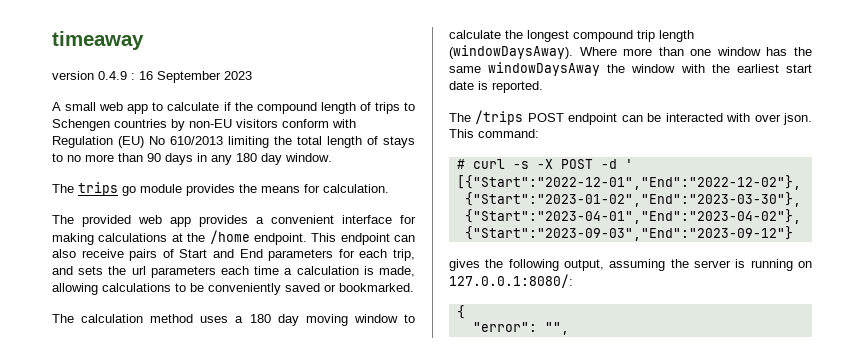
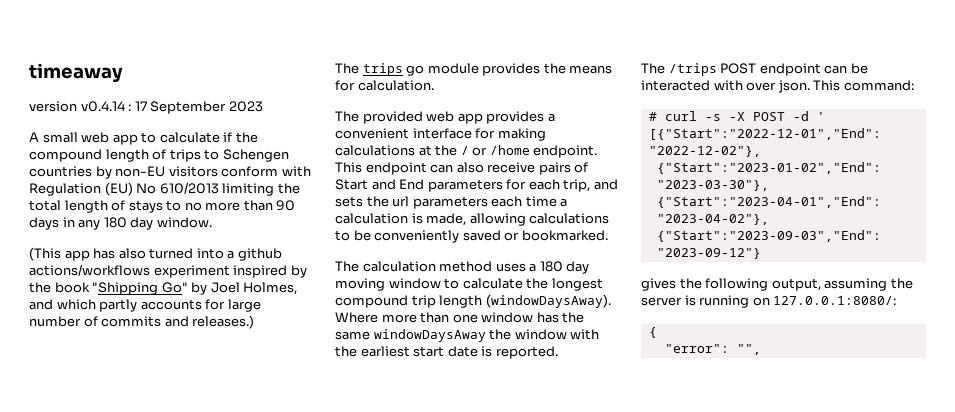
[98,71,153,80] 0.4.9 : 16 -> [80,101,147,112] v0.4.14 : 17
(332, 157) none -> [29,247,282,261] [29,264,307,278] [29,282,298,295] [29,299,261,312] [29,315,255,329] // (This app has also turned into a github actions/workflows experiment inspired by the book "Shipping Go" by Joel Holmes, and which partly accounts for large number of commits and releases.)
(206, 237) none -> [460,146,488,156] / or

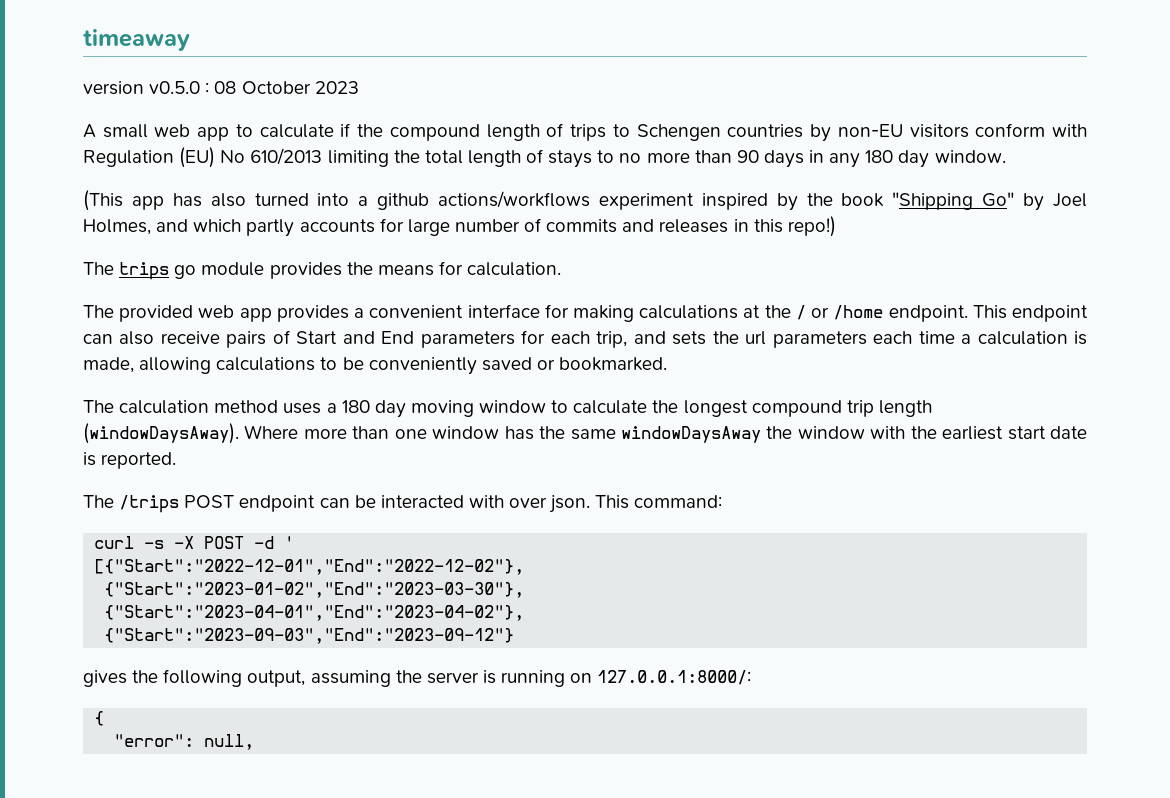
[80,101,227,114] v0.4.14 : 17 September -> [149,81,311,94] v0.5.0 : 08 October
[192,315,255,329] releases.) -> [659,216,836,237] releases in this repo!)
[648,112,657,121] # -> (723, 501) none
[773,296,897,305] 127.0.0.1:8080/: -> [597,670,752,685] 127.0.0.1:8000/:
[736,344,761,355] "", -> [204,734,255,750] null,

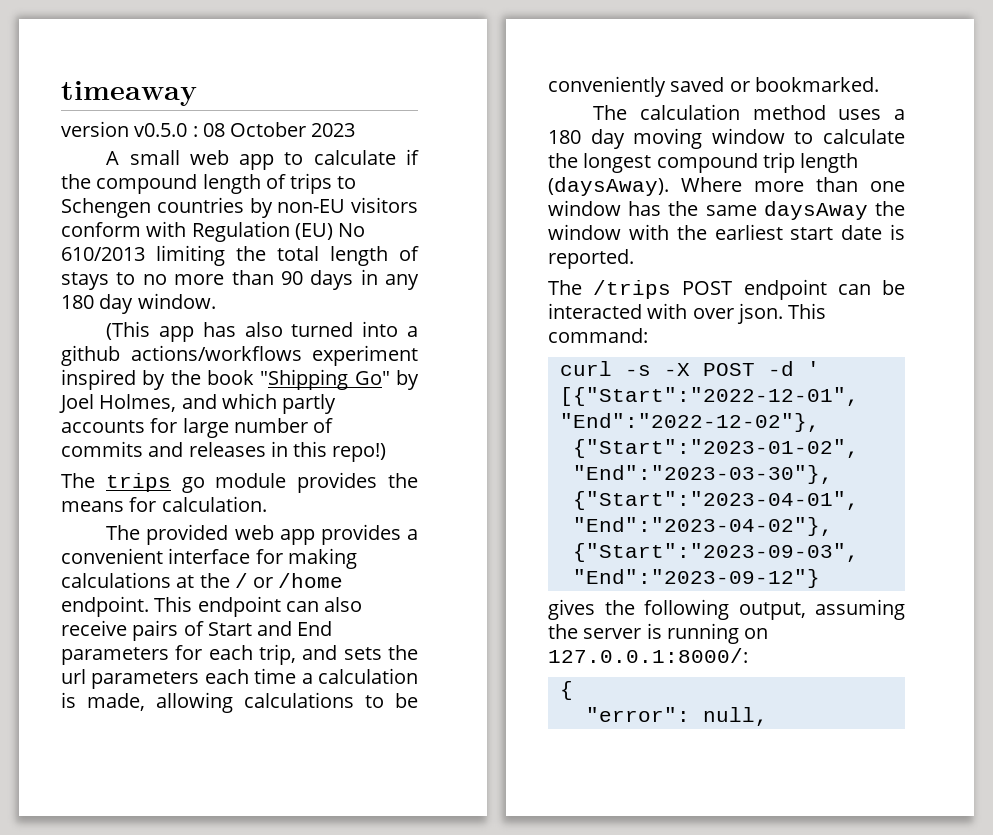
[83,423,239,444] (windowDaysAway). -> [548,177,669,196] (daysAway).
[620,426,761,443] windowDaysAway -> [763,201,868,220] daysAway

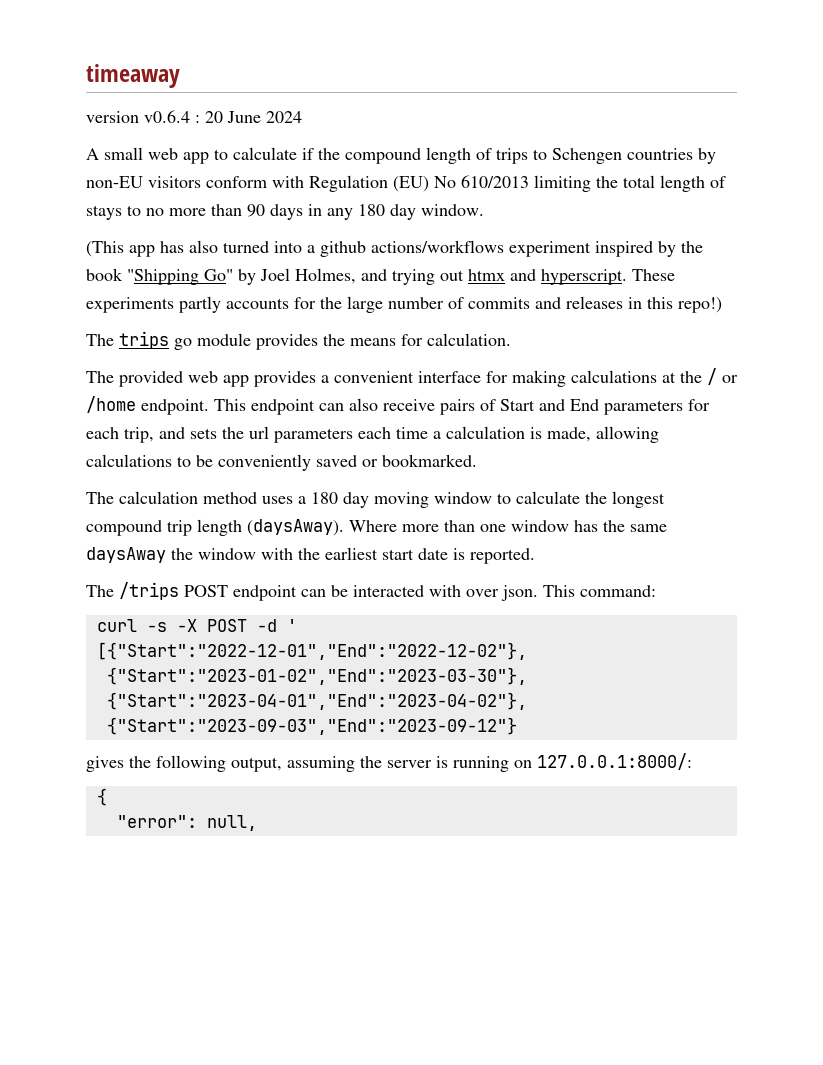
[134,122,356,137] v0.5.0 : 08 October 2023 -> [144,110,302,123] v0.6.4 : 20 June 2024
[221,393,277,409] which -> [392,269,675,285] [86,297,174,313] trying out htmx and hyperscript. These experiments
(178, 425) none -> [320,297,342,309] the

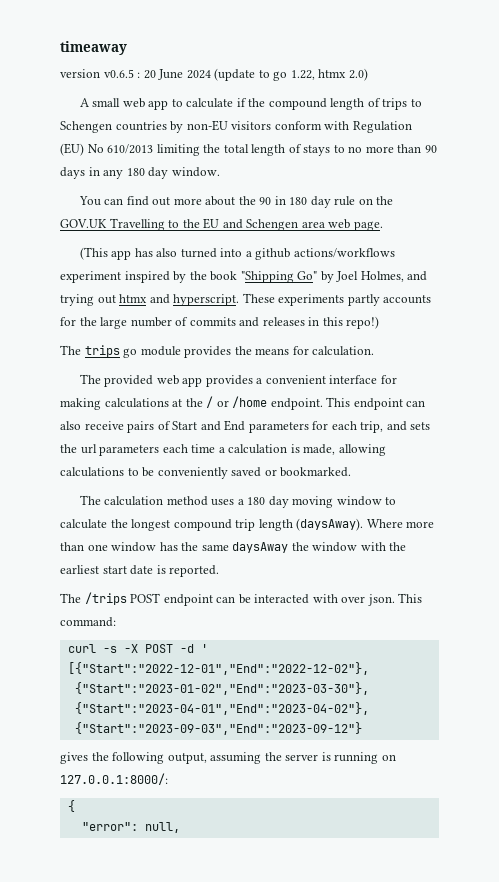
[144,110,190,123] v0.6.4 -> [103,69,134,78] v0.6.5
(302, 117) none -> [214,68,368,81] (update to go 1.22, htmx 2.0)
(484, 210) none -> [78,196,394,208] [60,218,383,231] // You can find out more about the 90 in 180 day rule on the GOV.UK Travelling to the EU and Schengen area web page.

